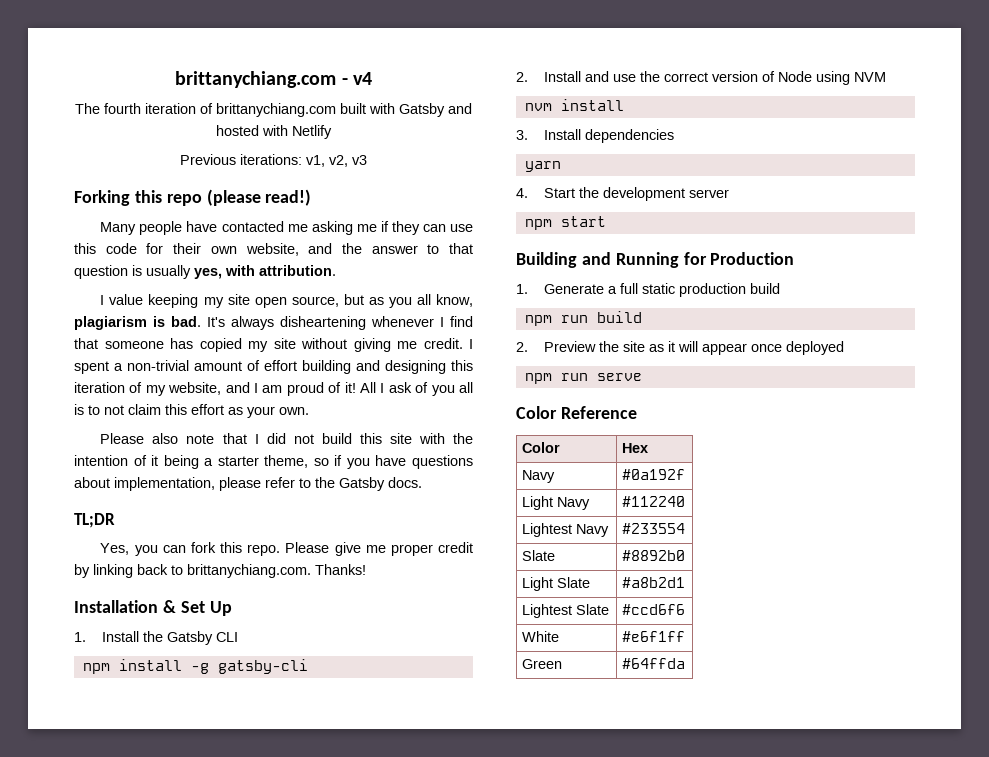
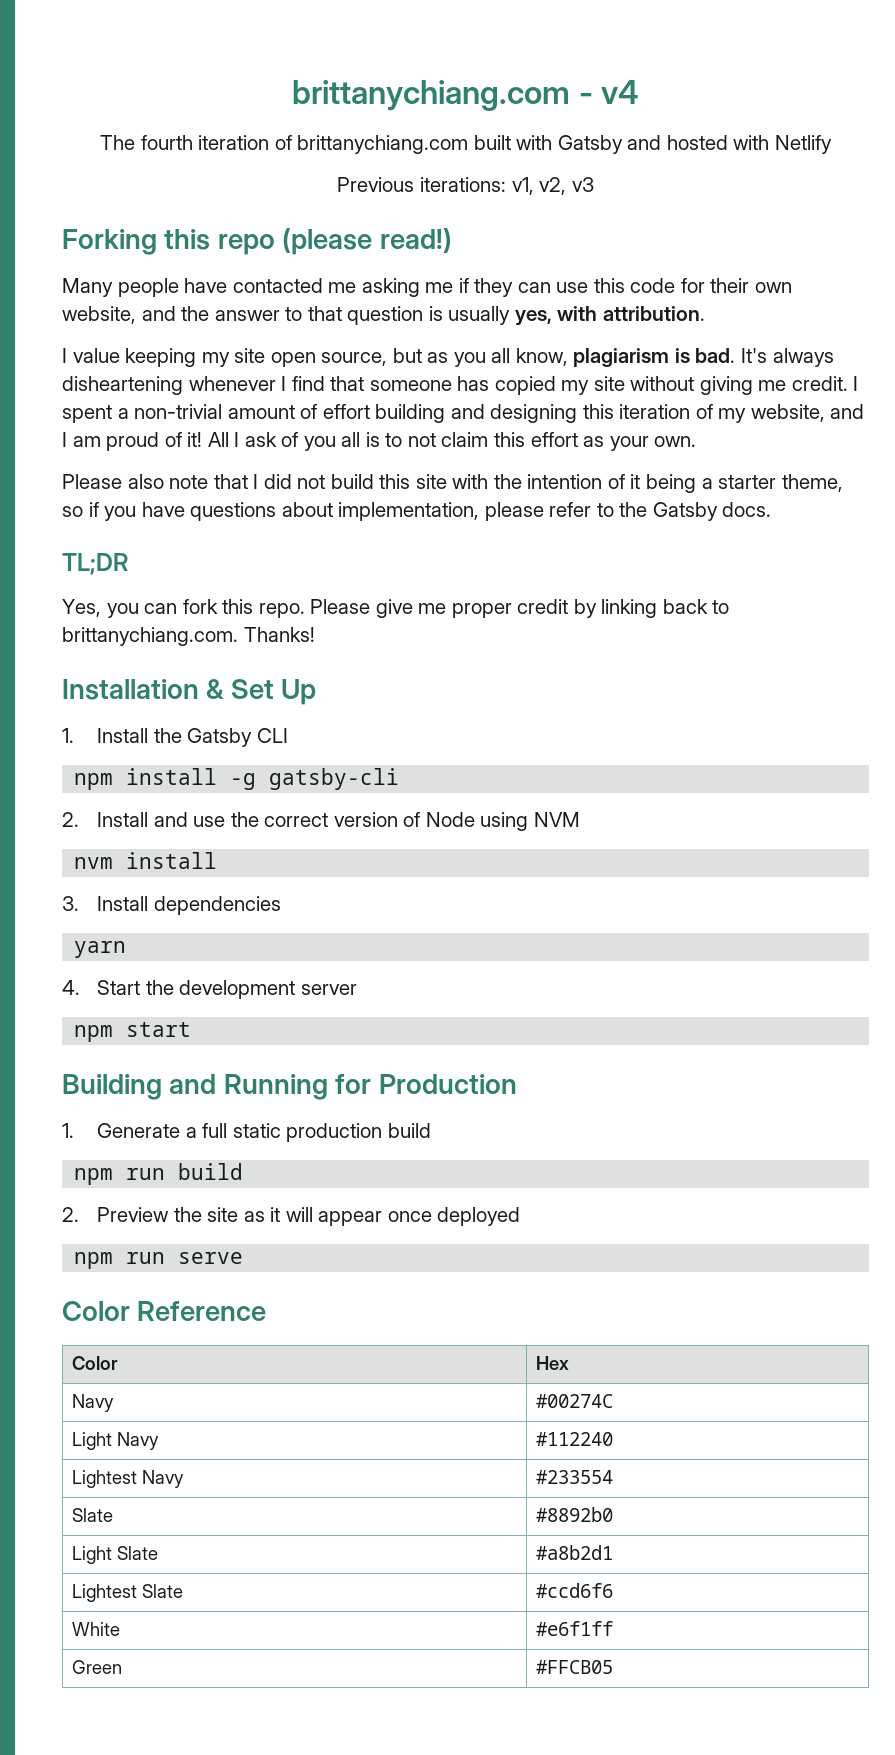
[621,469,685,480] #0a192f -> [535,1394,613,1408] #00274C
[621,658,685,669] #64ffda -> [535,1660,613,1674] #FFCB05

